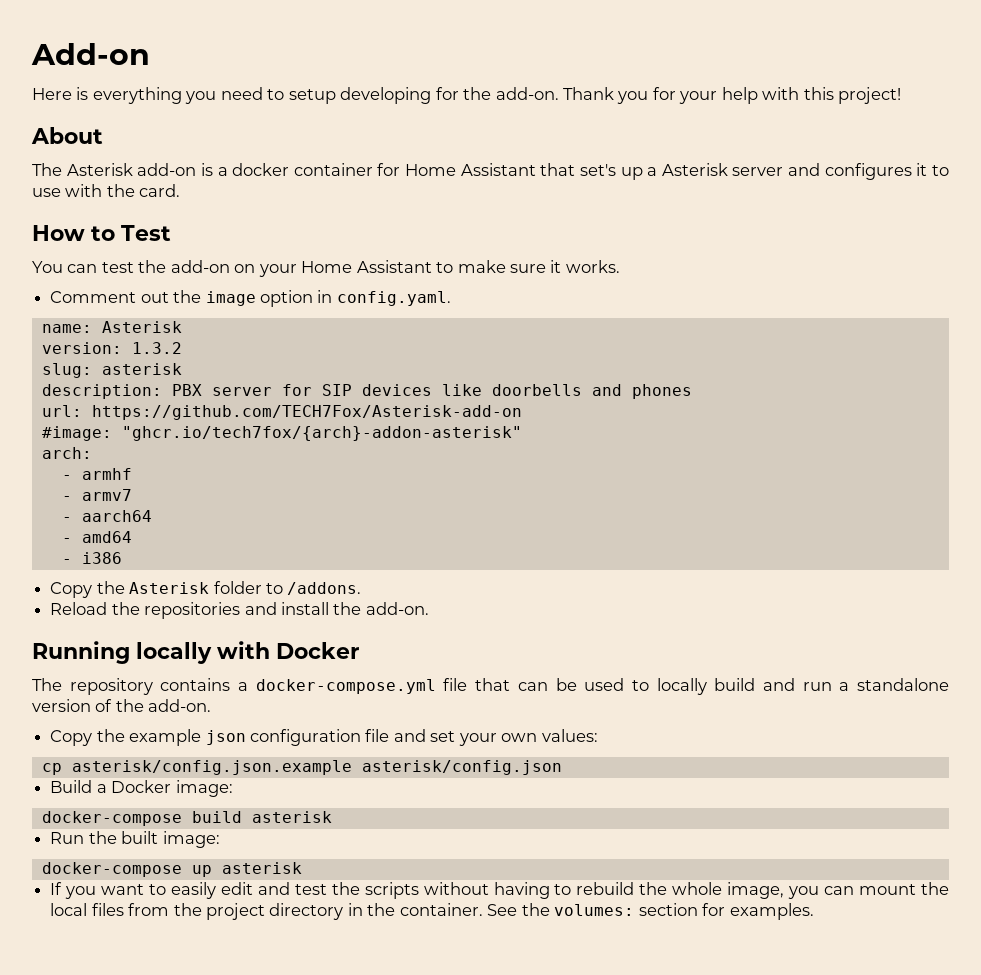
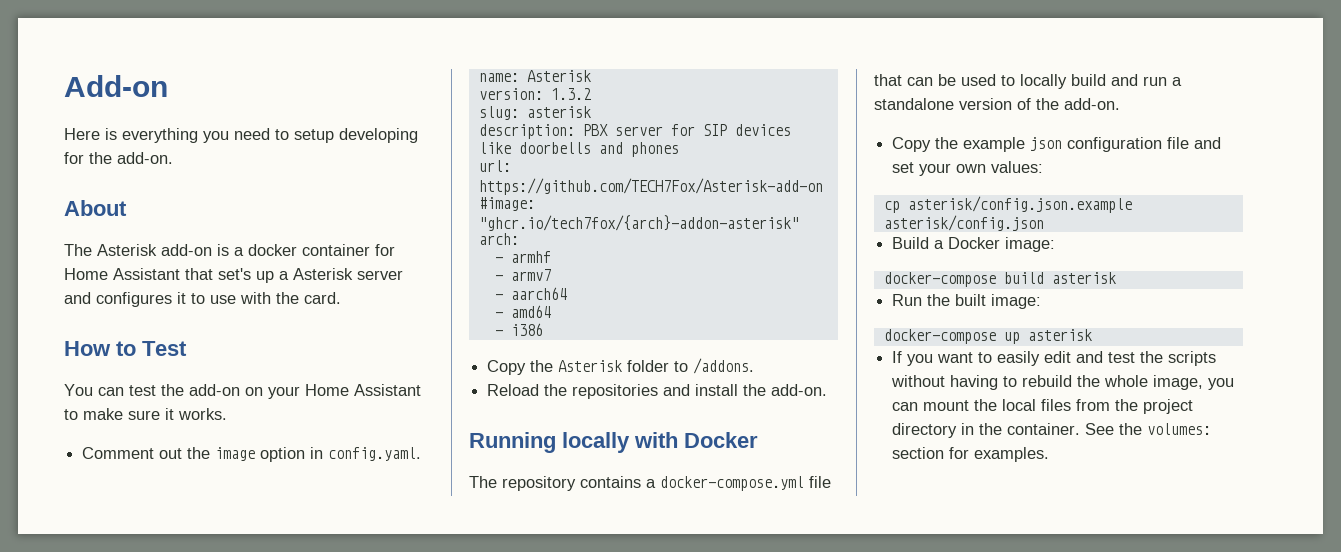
[563,87,902,104] Thank you for your help with this project! -> (173, 158) none

